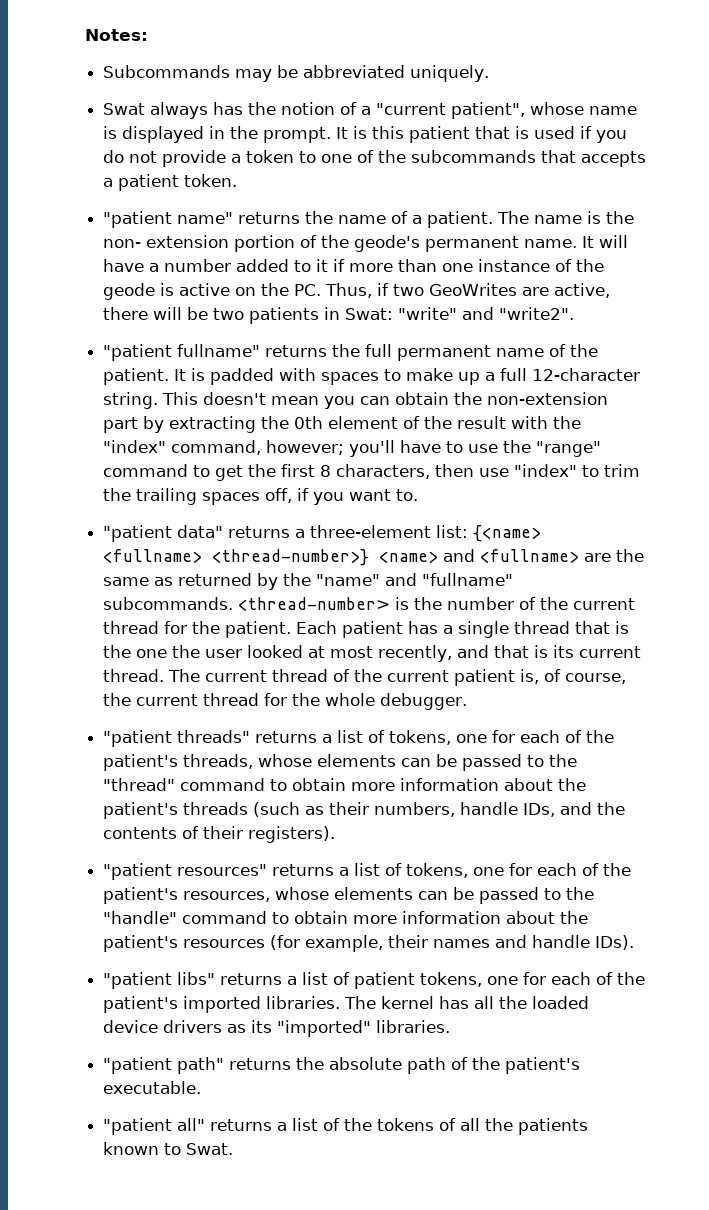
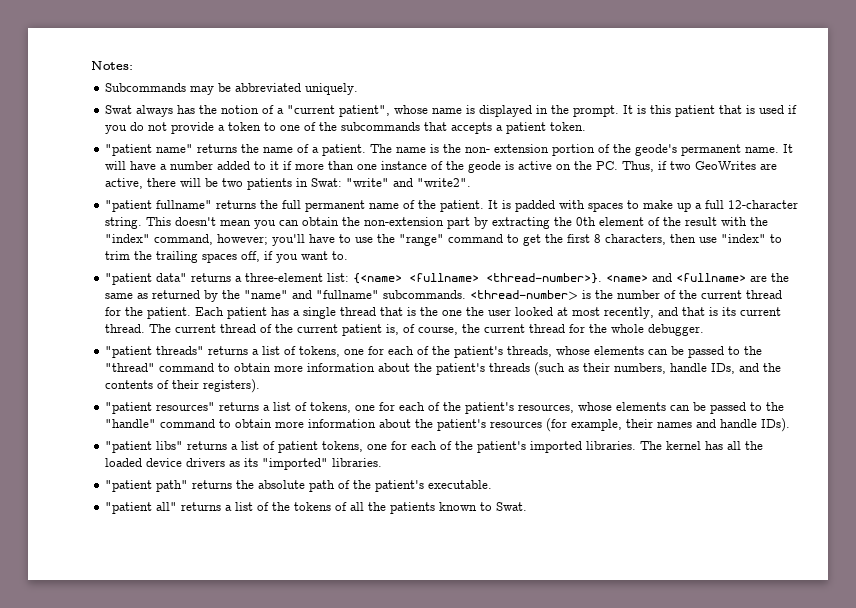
[212,549,370,566] <thread-number>} -> [486,273,603,284] <thread-number>}.

